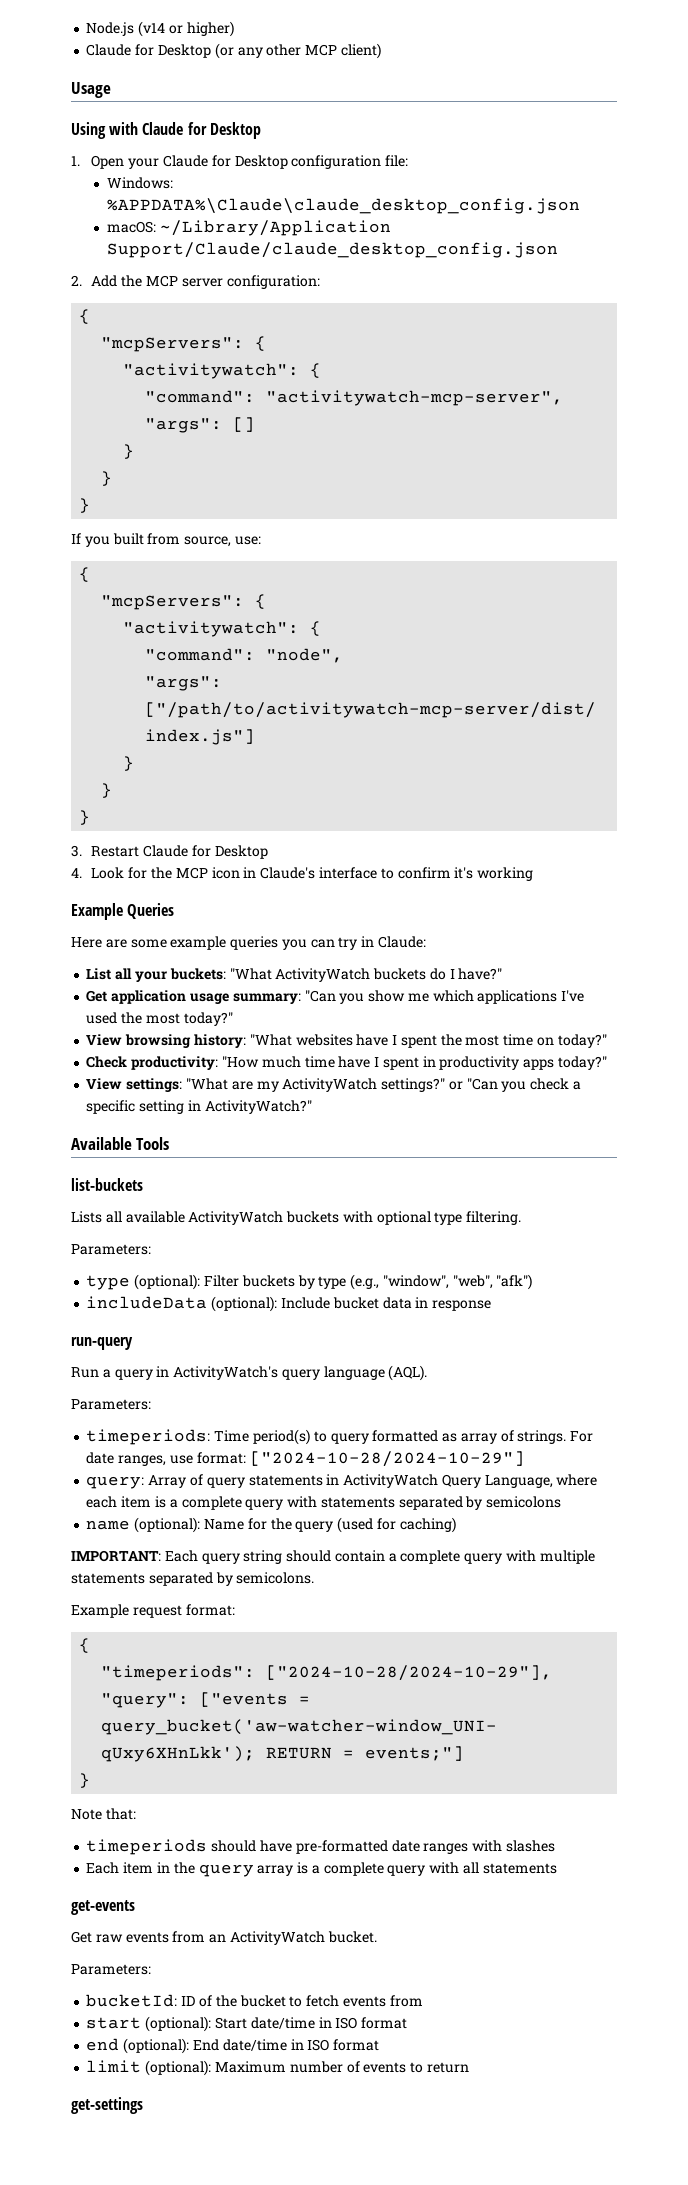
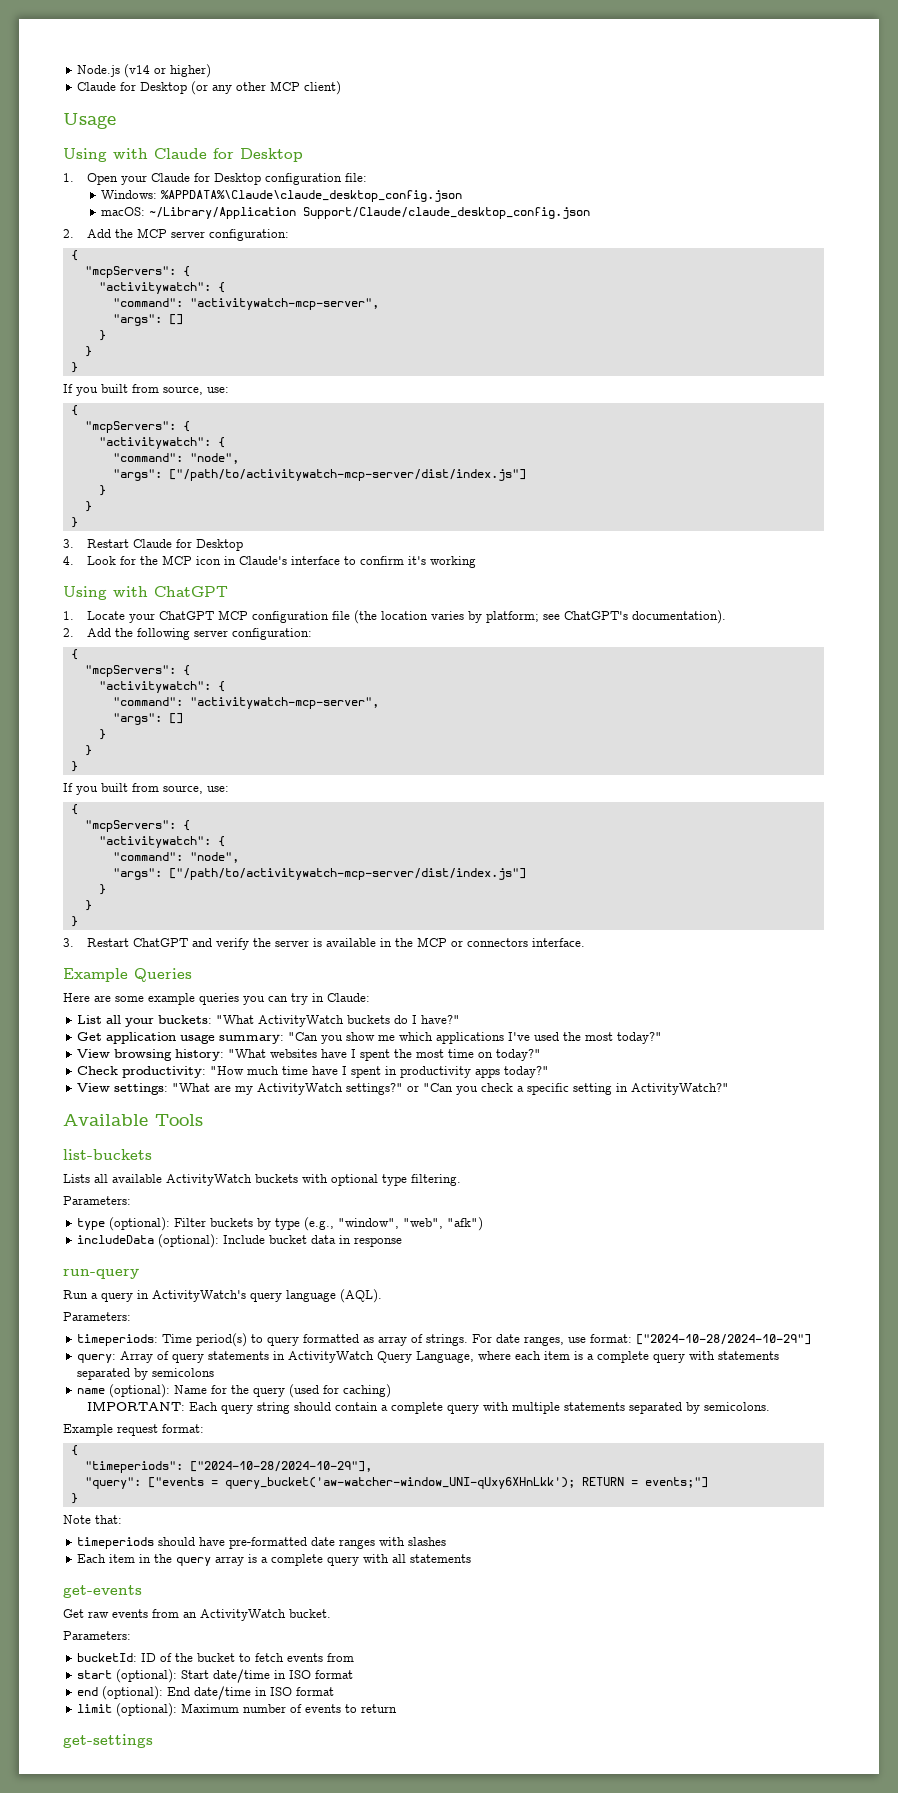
(534, 874) none -> [63,586,228,600] [63,610,727,624] [63,628,313,640] [70,649,78,660] [84,665,190,677] [98,681,225,693] [112,697,379,709] [112,713,183,725] [98,729,106,740] [84,745,92,756] [70,761,78,772] [63,783,229,795] [70,804,78,815] [84,820,190,832] [98,836,225,848] [112,852,239,863] [112,868,526,880] [98,884,106,895] [84,900,92,911] [70,916,78,927] [63,937,586,950] // Using with ChatGPT // 1. Locate your ChatGPT MCP configuration file (the location varies by platform; see ChatGPT's documentation). // 2. Add the following server configuration: // { // "mcpServers": { // "activitywatch": { // "command": "activitywatch-mcp-server", // "args": [] // } // } // } // If you built from source, use: // { // "mcpServers": { // "activitywatch": { // "command": "node", // "args": ["/path/to/activitywatch-mcp-server/dist/index.js"] // } // } // } // 3. Restart ChatGPT and verify the server is available in the MCP or connectors interface.

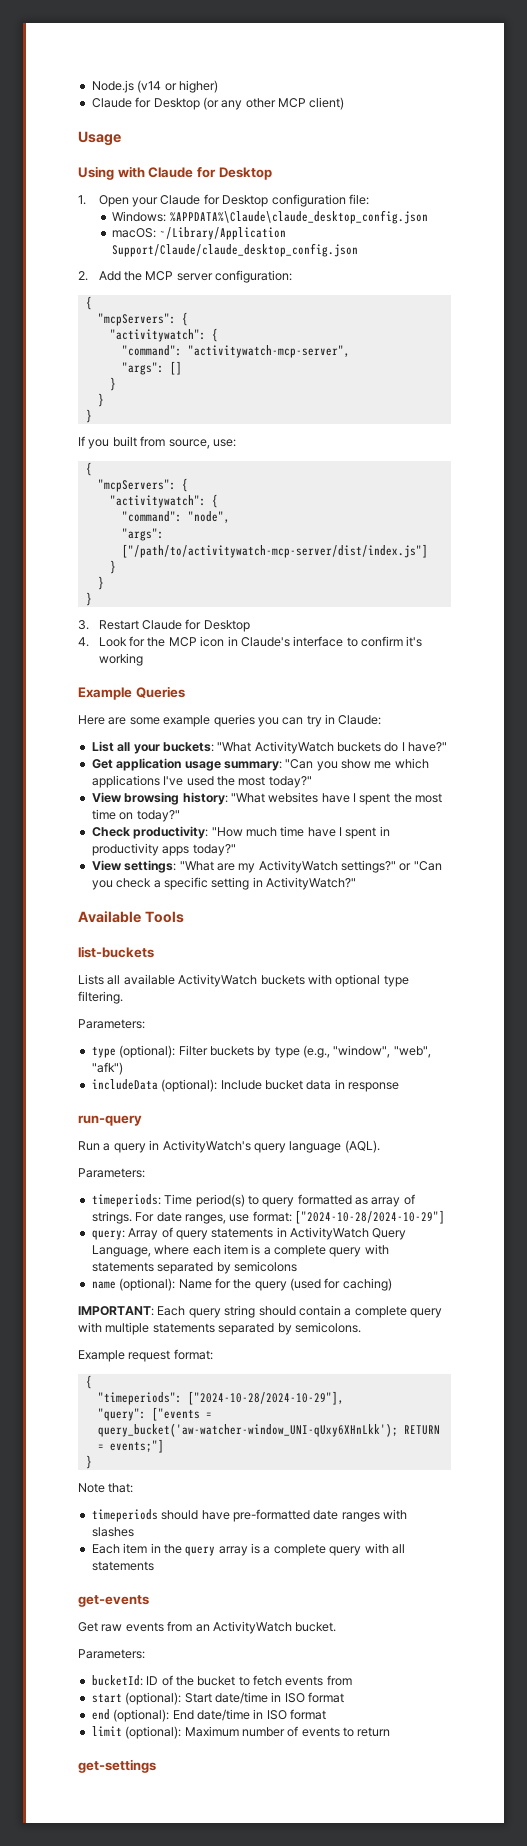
[63,586,228,600] [63,610,727,624] [63,628,313,640] [70,649,78,660] [84,665,190,677] [98,681,225,693] [112,697,379,709] [112,713,183,725] [98,729,106,740] [84,745,92,756] [70,761,78,772] [63,783,229,795] [70,804,78,815] [84,820,190,832] [98,836,225,848] [112,852,239,863] [112,868,526,880] [98,884,106,895] [84,900,92,911] [70,916,78,927] [63,937,586,950] // Using with ChatGPT // 1. Locate your ChatGPT MCP configuration file (the location varies by platform; see ChatGPT's documentation). // 2. Add the following server configuration: // { // "mcpServers": { // "activitywatch": { // "command": "activitywatch-mcp-server", // "args": [] // } // } // } // If you built from source, use: // { // "mcpServers": { // "activitywatch": { // "command": "node", // "args": ["/path/to/activitywatch-mcp-server/dist/index.js"] // } // } // } // 3. Restart ChatGPT and verify the server is available in the MCP or connectors interface. -> (143, 659) none

